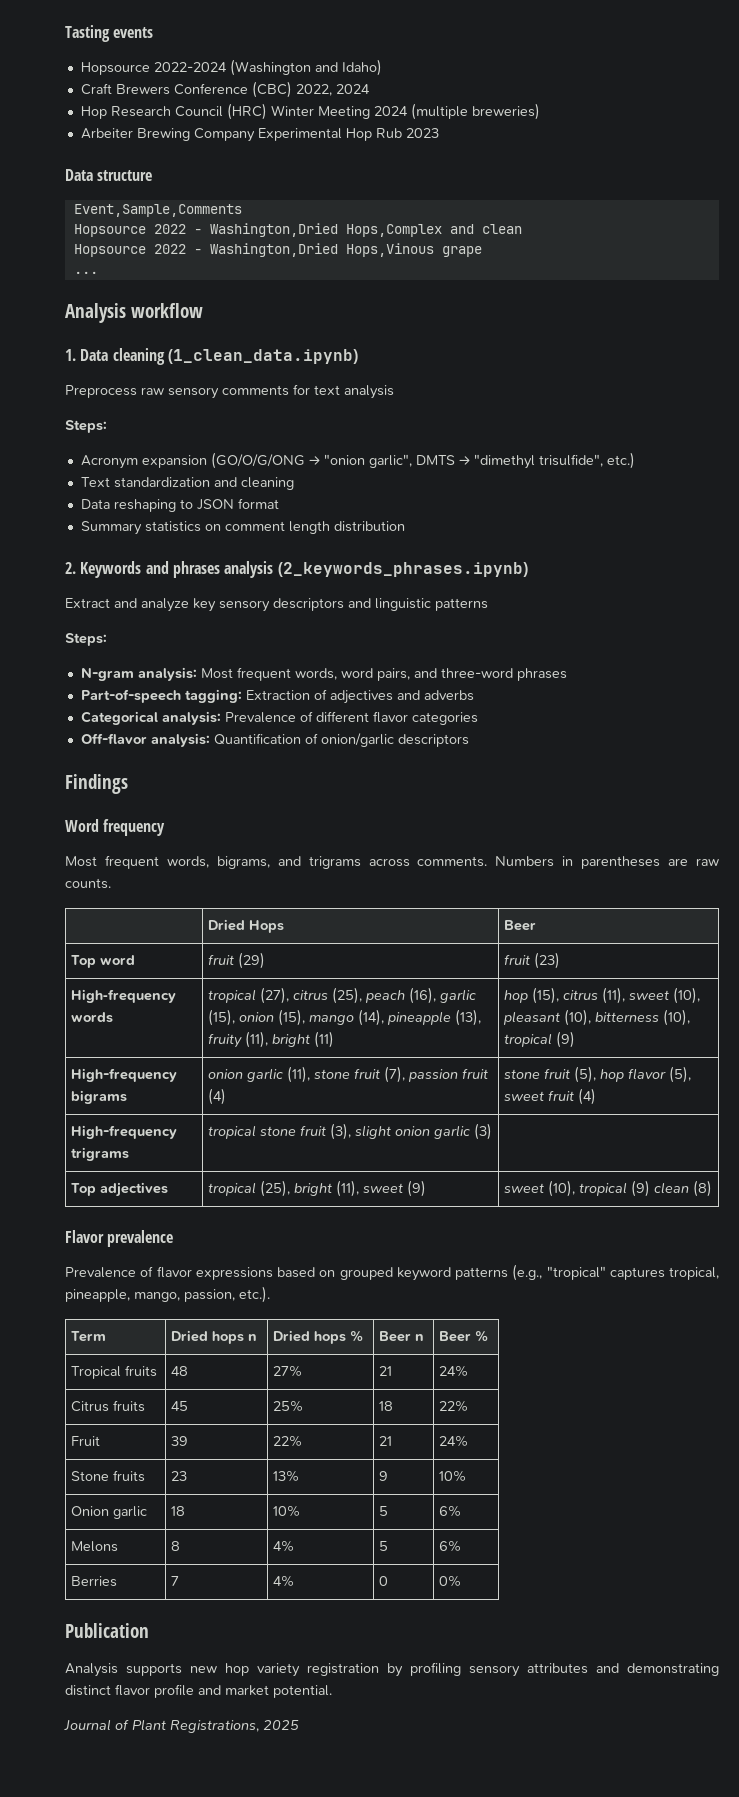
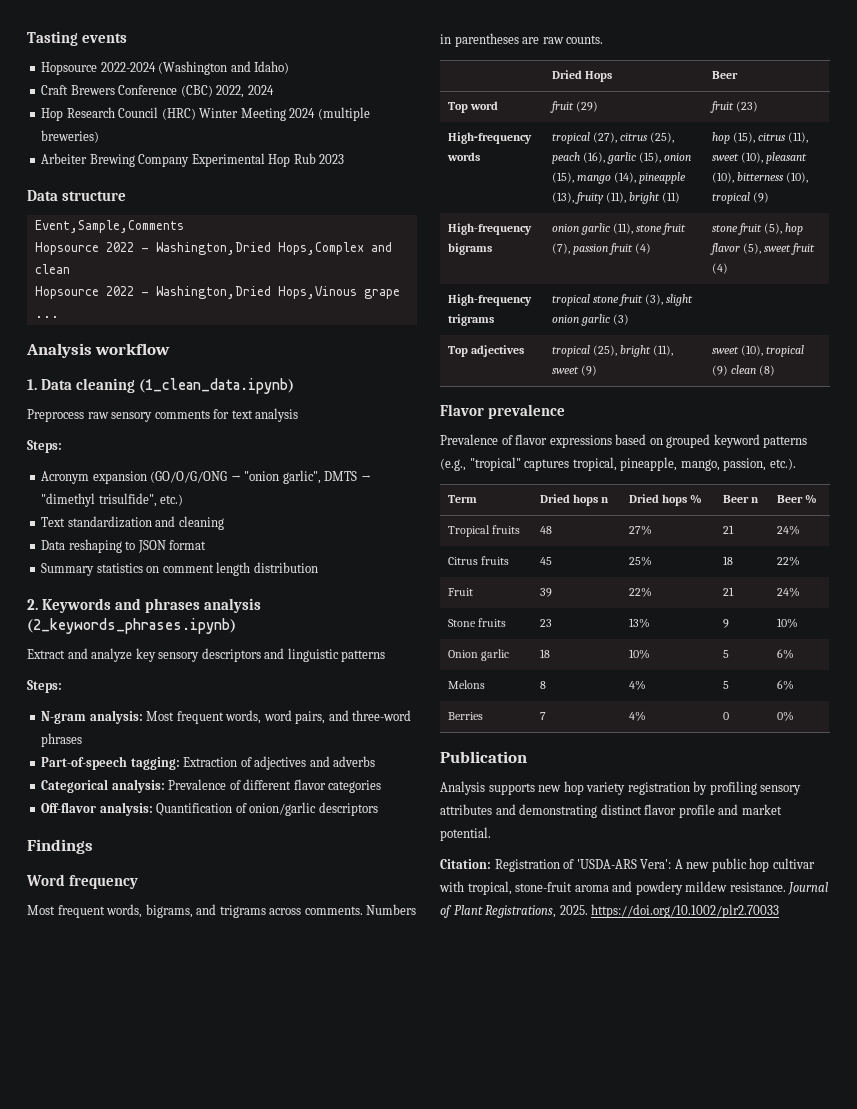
(332, 1691) none -> [440,858,815,872] [439,881,786,895] Citation: Registration of 'USDA-ARS Vera': A new public hop cultivar with tropical, stone-fruit aroma and powdery mildew resistance.
[263,1720,299,1730] 2025 -> [559,904,780,918] 2025. https://doi.org/10.1002/plr2.70033

